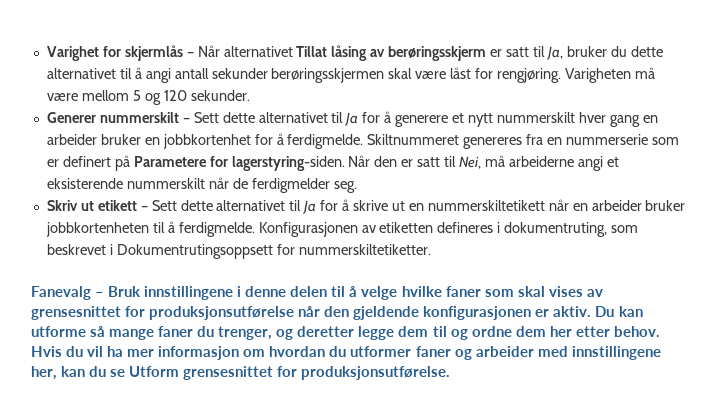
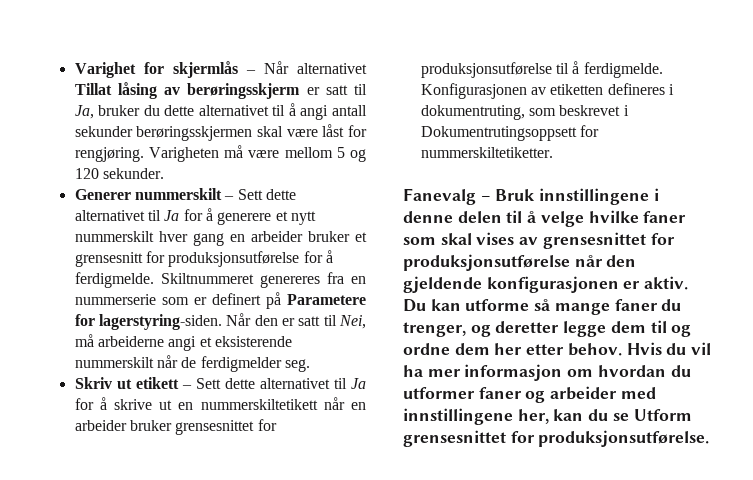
[144,134,251,149] en jobbkortenhet -> [354,232,367,242] [74,251,300,267] et grensesnitt for produksjonsutførelse
[45,222,149,237] jobbkortenheten -> [175,419,277,435] [420,62,552,78] grensesnittet for produksjonsutførelse

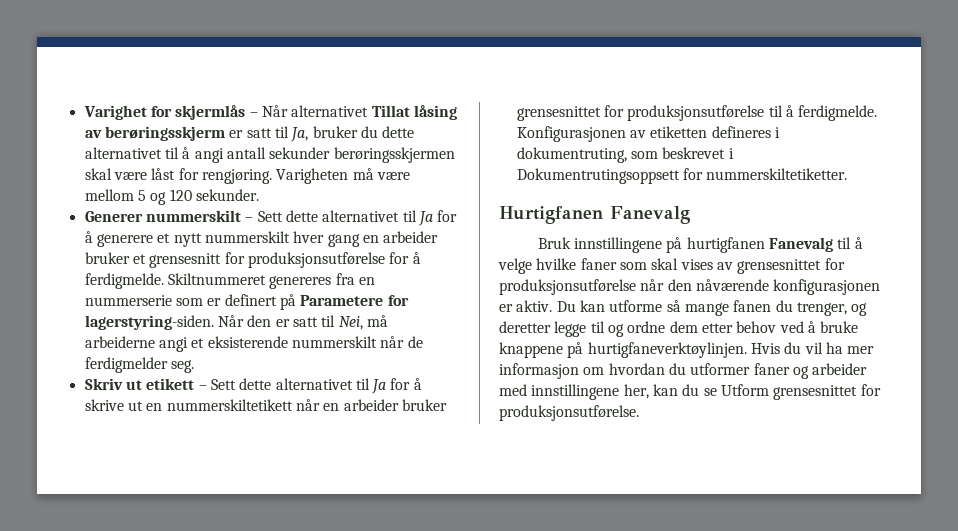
[403,188,491,205] Fanevalg – -> [499,206,690,224] Hurtigfanen Fanevalg //
[653,188,659,201] [403,211,502,223] i denne delen -> [666,237,833,253] på hurtigfanen Fanevalg
[403,276,482,293] gjeldende -> [695,279,769,291] nåværende
[614,299,658,311] faner -> [733,300,772,312] fanen
[610,321,646,333] dem -> (587, 329) none
[494,343,622,356] her etter behov. -> [701,321,859,333] [499,342,747,358] etter behov ved å bruke knappene på hurtigfaneverktøylinjen.

